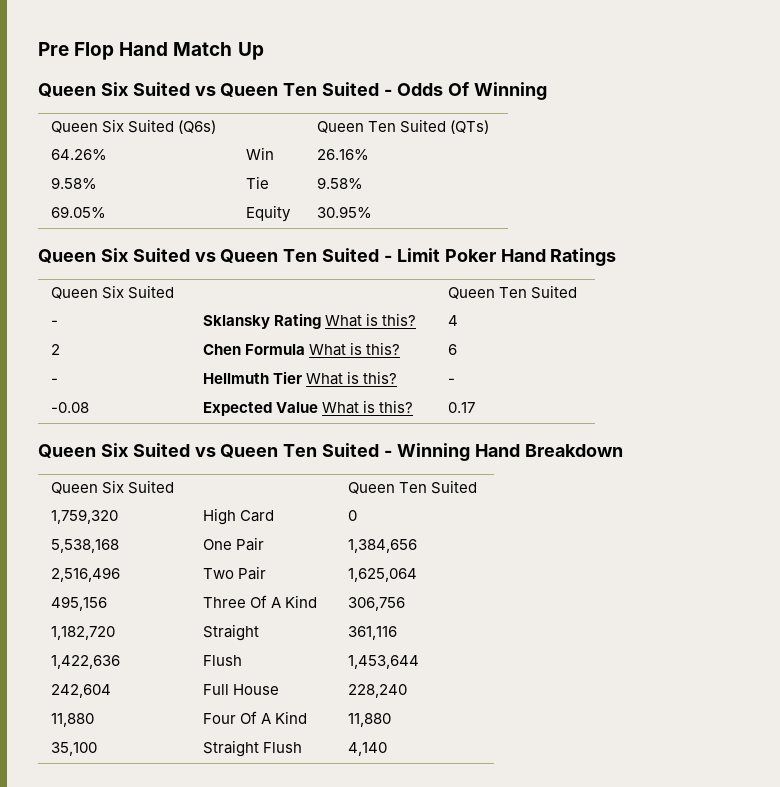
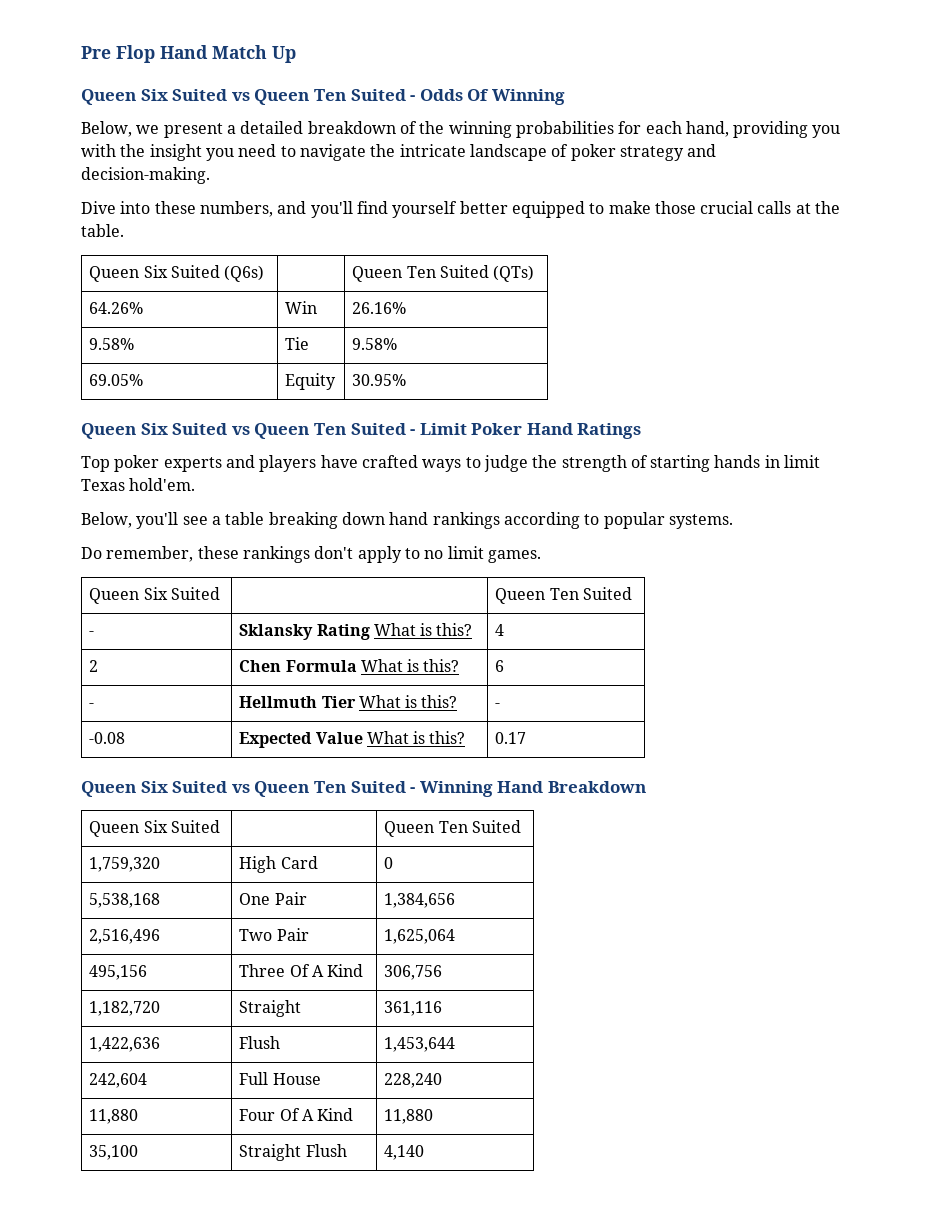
(547, 91) none -> [81,121,841,138] [81,144,717,161] [81,167,210,184] [81,201,841,218] [81,224,124,237] // Below, we present a detailed breakdown of the winning probabilities for each hand, providing you with the insight you need to navigate the intricate landscape of poker strategy and decision-making. // Dive into these numbers, and you'll find yourself better equipped to make those crucial calls at the table.
(617, 257) none -> [81,455,821,472] [81,478,196,491] [81,512,733,529] [81,546,541,563] // Top poker experts and players have crafted ways to judge the strength of starting hands in limit Texas hold'em. // Below, you'll see a table breaking down hand rankings according to popular systems. // Do remember, these rankings don't apply to no limit games.

